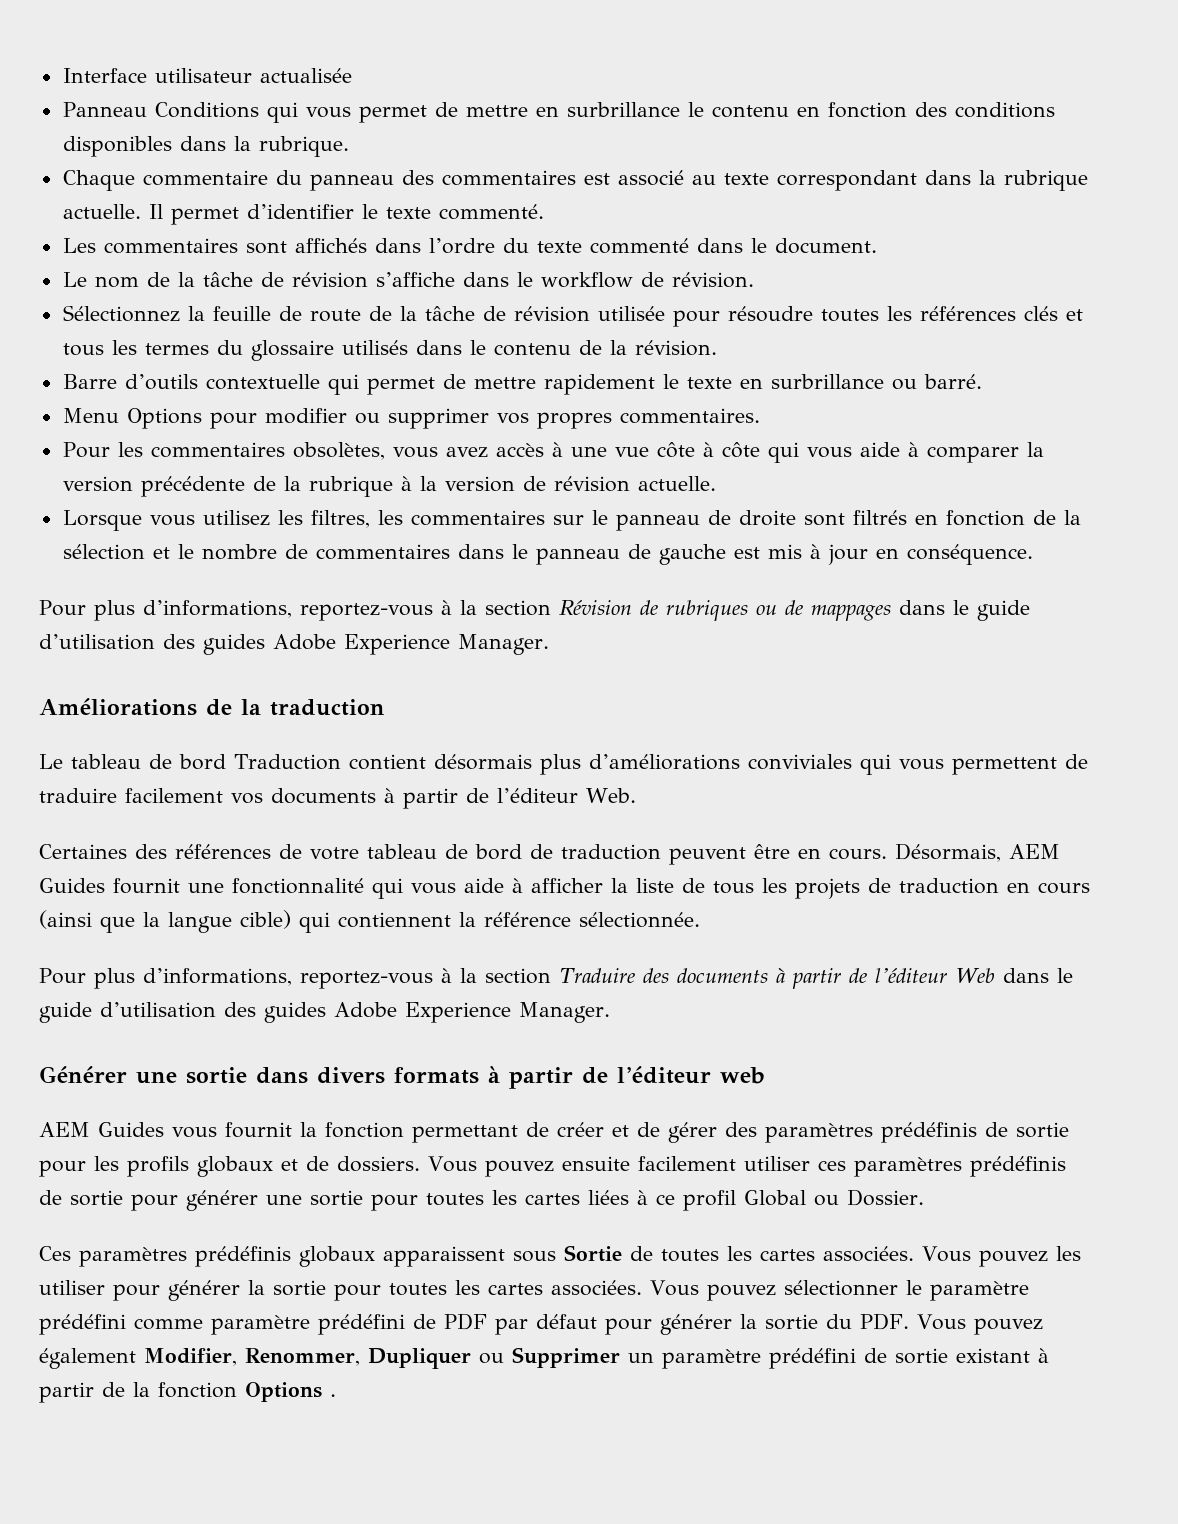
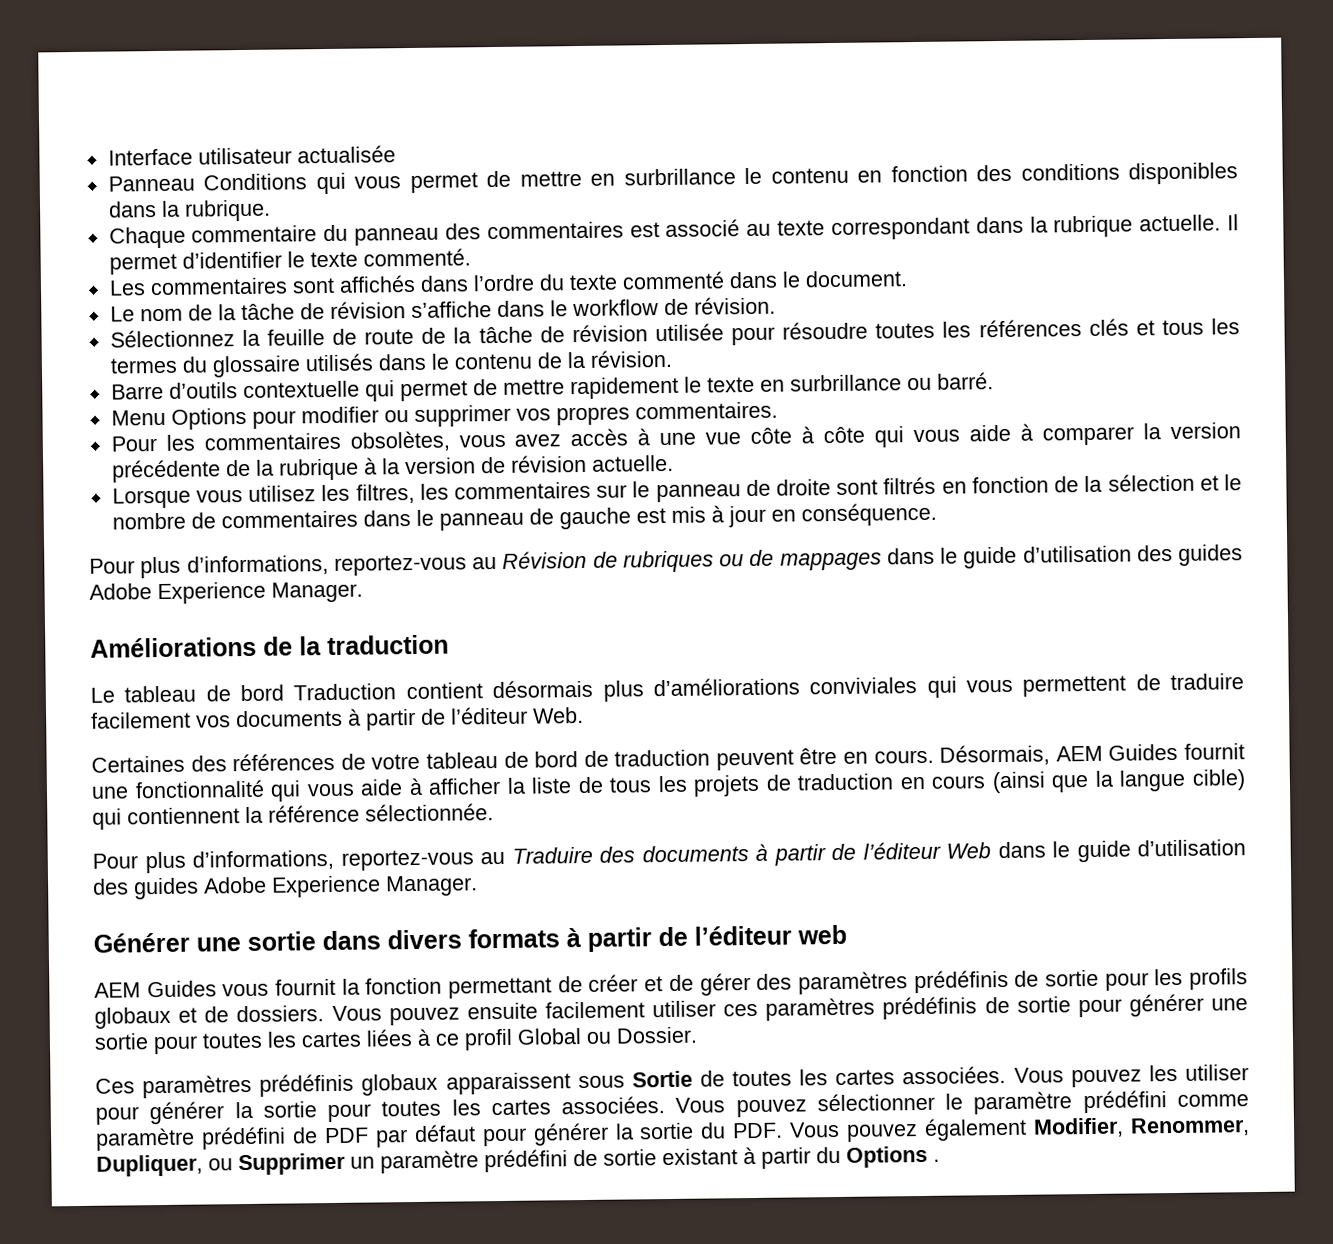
[440,600,551,616] à la section -> [472,557,497,570] au
[440,968,551,984] à la section -> [480,851,505,865] au
[368,1348,471,1369] Dupliquer -> [96,1154,203,1177] Dupliquer,
[102,1382,237,1398] de la fonction -> [816,1146,841,1164] du

